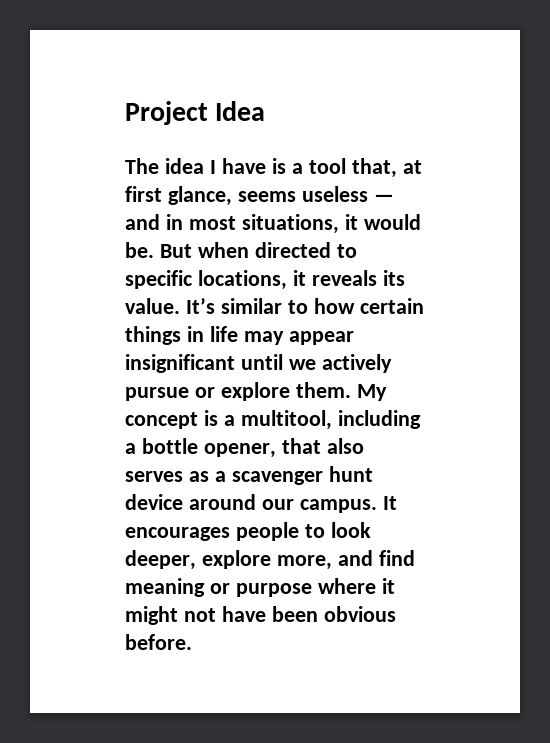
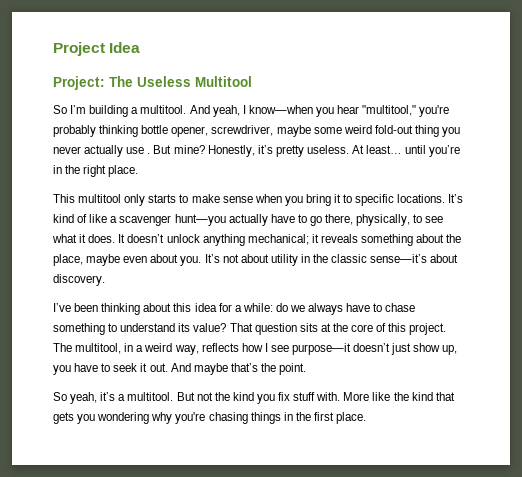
[125,158,422,178] [125,186,394,206] [125,214,421,234] [125,242,357,258] [125,270,405,290] [125,298,424,314] [125,326,354,345] [125,354,392,373] [125,382,387,401] [125,410,421,430] [125,438,364,458] [125,466,373,485] [125,494,397,513] [125,522,371,541] [125,550,415,570] [125,578,395,597] [125,606,396,625] [125,634,192,650] The idea I have is a tool that, at first glance, seems useless — and in most situations, it would be. But when directed to specific locations, it reveals its value. It’s similar to how certain things in life may appear insignificant until we actively pursue or explore them. My concept is a multitool, including a bottle opener, that also serves as a scavenger hunt device around our campus. It encourages people to look deeper, explore more, and find meaning or purpose where it might not have been obvious before. -> [53,76,252,90] [53,105,450,117] [53,125,461,137] [53,145,461,157] [53,165,139,177] [53,194,464,206] [53,214,444,226] [52,234,462,246] [53,254,459,266] [53,274,105,286] [53,303,416,315] [53,323,447,335] [53,343,458,355] [53,363,307,375] [53,392,455,404] [53,412,367,424] Project: The Useless Multitool // So I’m building a multitool. And yeah, I know—when you hear "multitool," you're probably thinking bottle opener, screwdriver, maybe some weird fold-out thing you never actually use . But mine? Honestly, it’s pretty useless. At least… until you’re in the right place. // This multitool only starts to make sense when you bring it to specific locations. It’s kind of like a scavenger hunt—you actually have to go there, physically, to see what it does. It doesn’t unlock anything mechanical; it reveals something about the place, maybe even about you. It’s not about utility in the classic sense—it’s about discovery. // I’ve been thinking about this idea for a while: do we always have to chase something to understand its value? That question sits at the core of this project. The multitool, in a weird way, reflects how I see purpose—it doesn’t just show up, you have to seek it out. And maybe that’s the point. // So yeah, it’s a multitool. But not the kind you fix stuff with. More like the kind that gets you wondering why you're chasing things in the first place.

